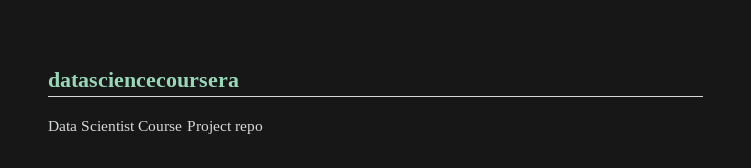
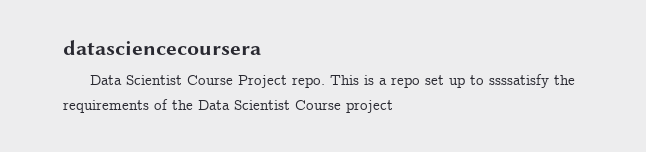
[234,124,263,134] repo -> [292,74,576,88] [63,99,393,113] repo. This is a repo set up to ssssatisfy the requirements of the Data Scientist Course project

